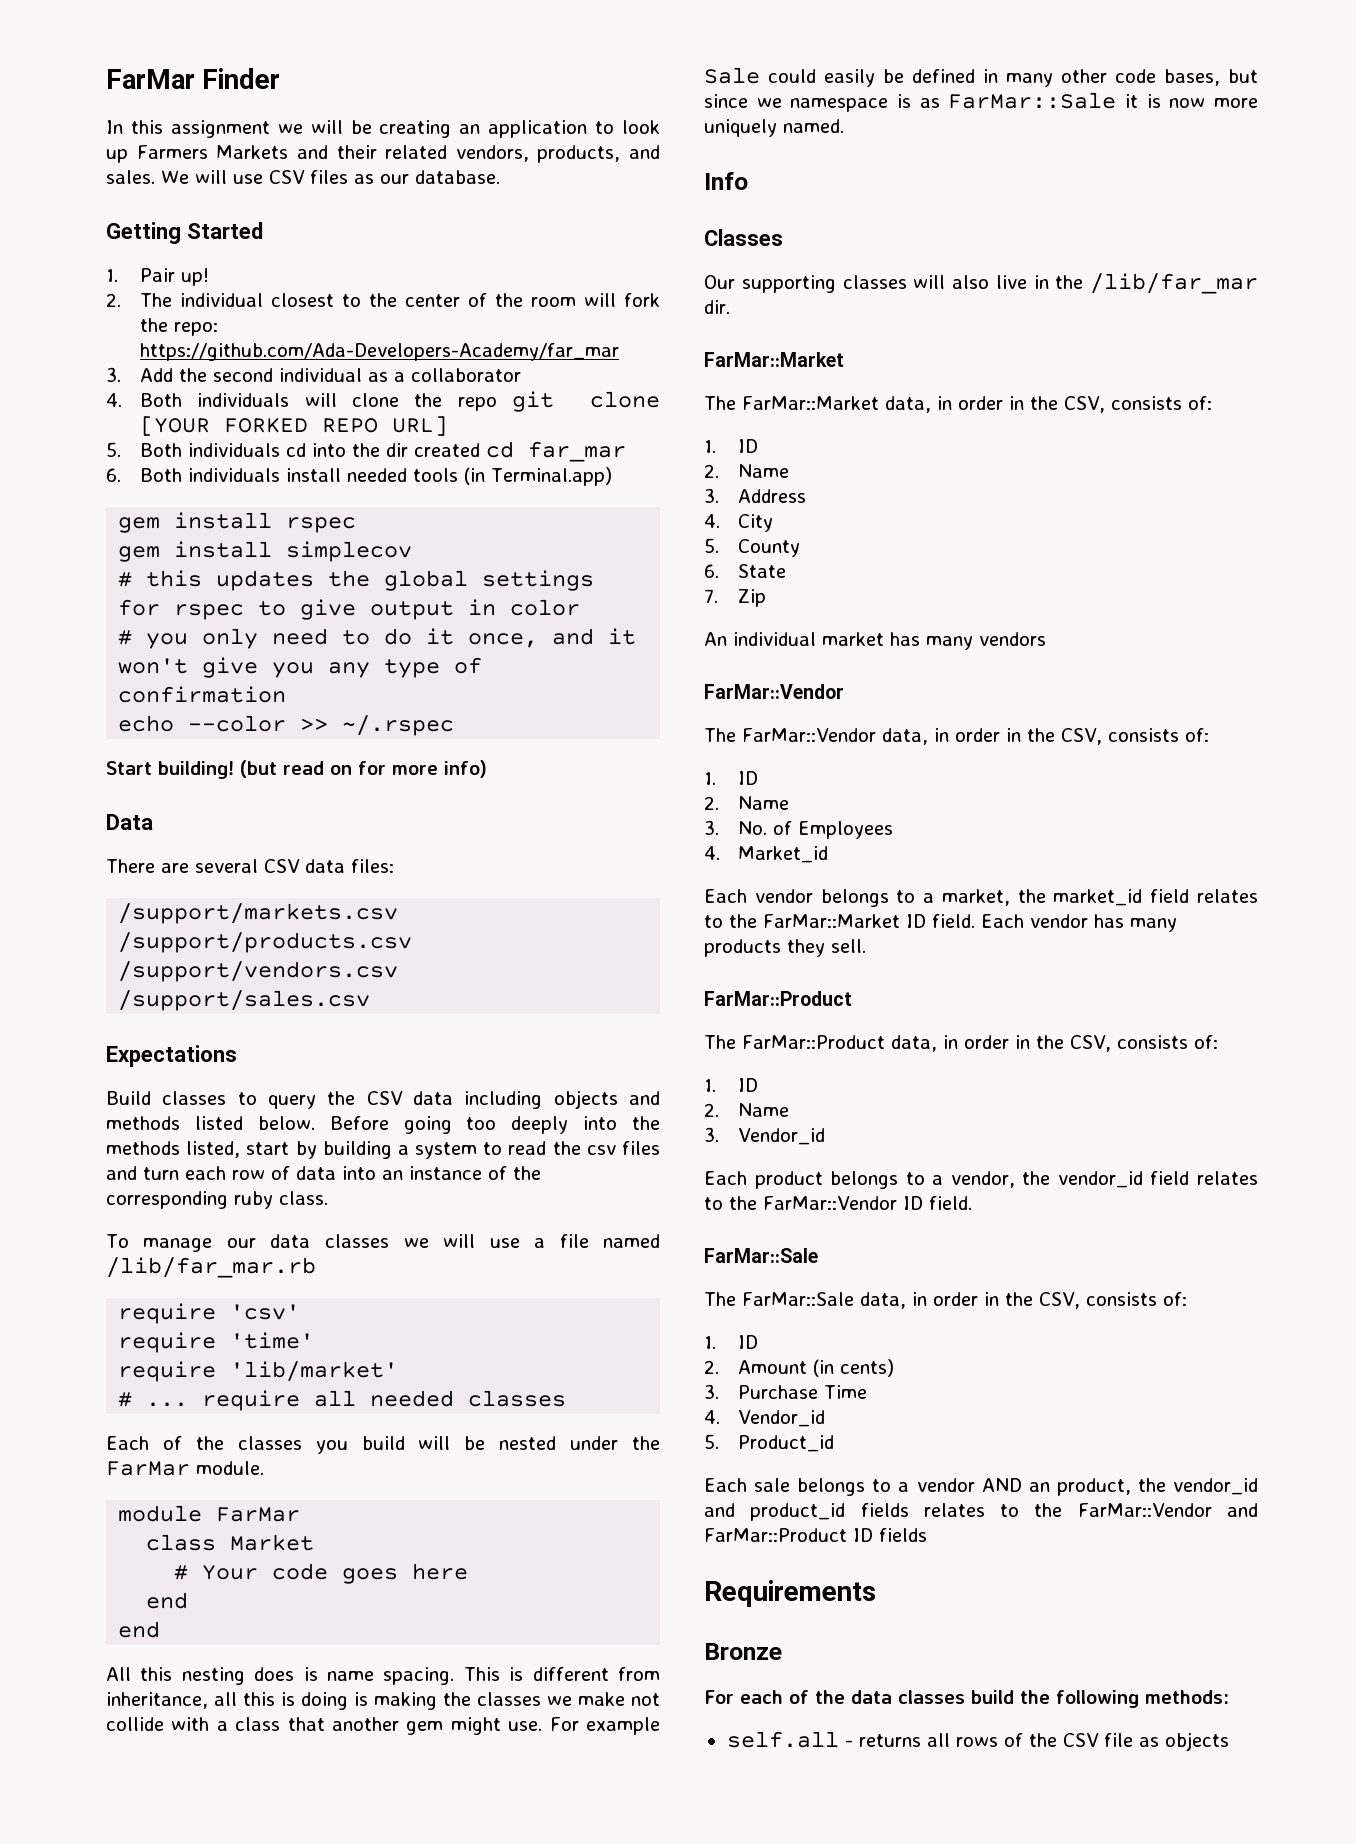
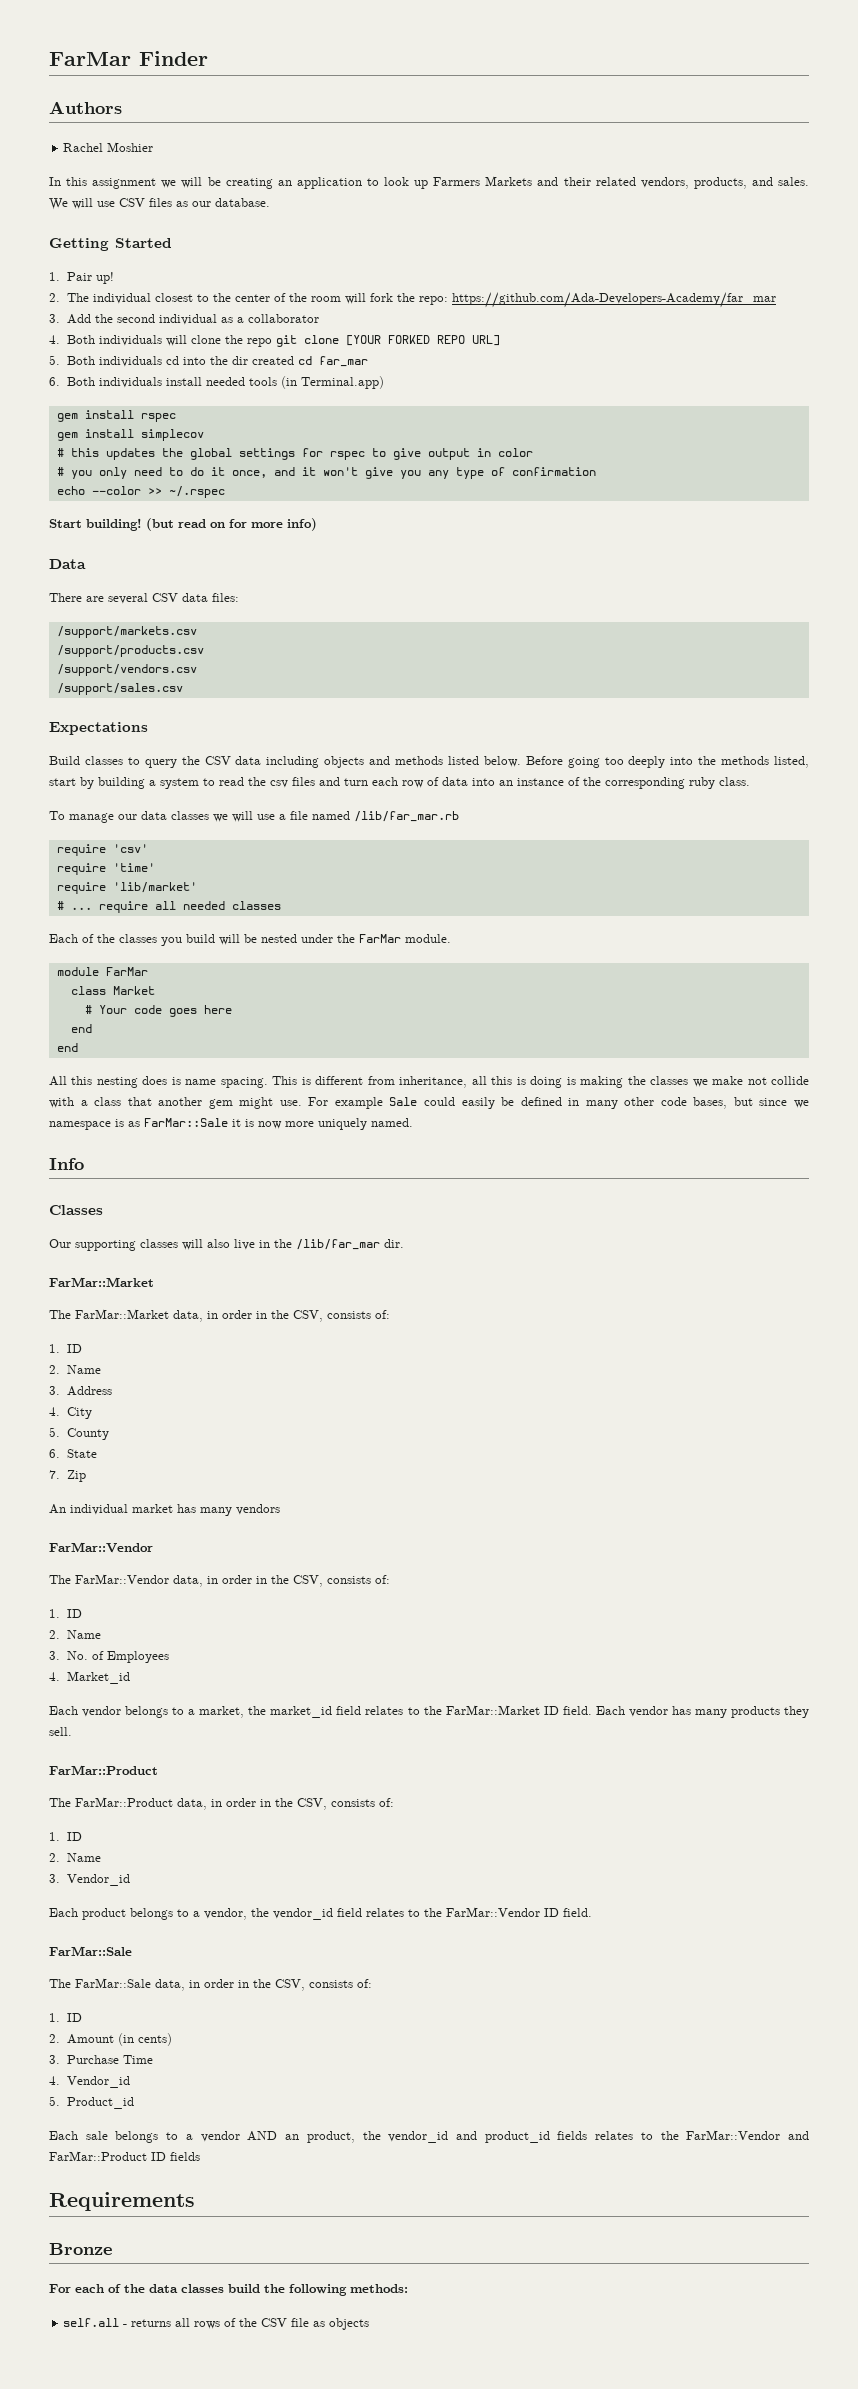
(281, 78) none -> [49,101,122,114] [63,142,154,152] // Authors // Rachel Moshier

